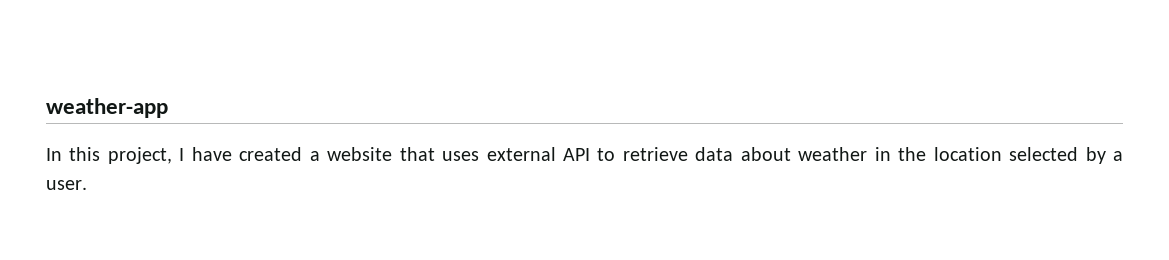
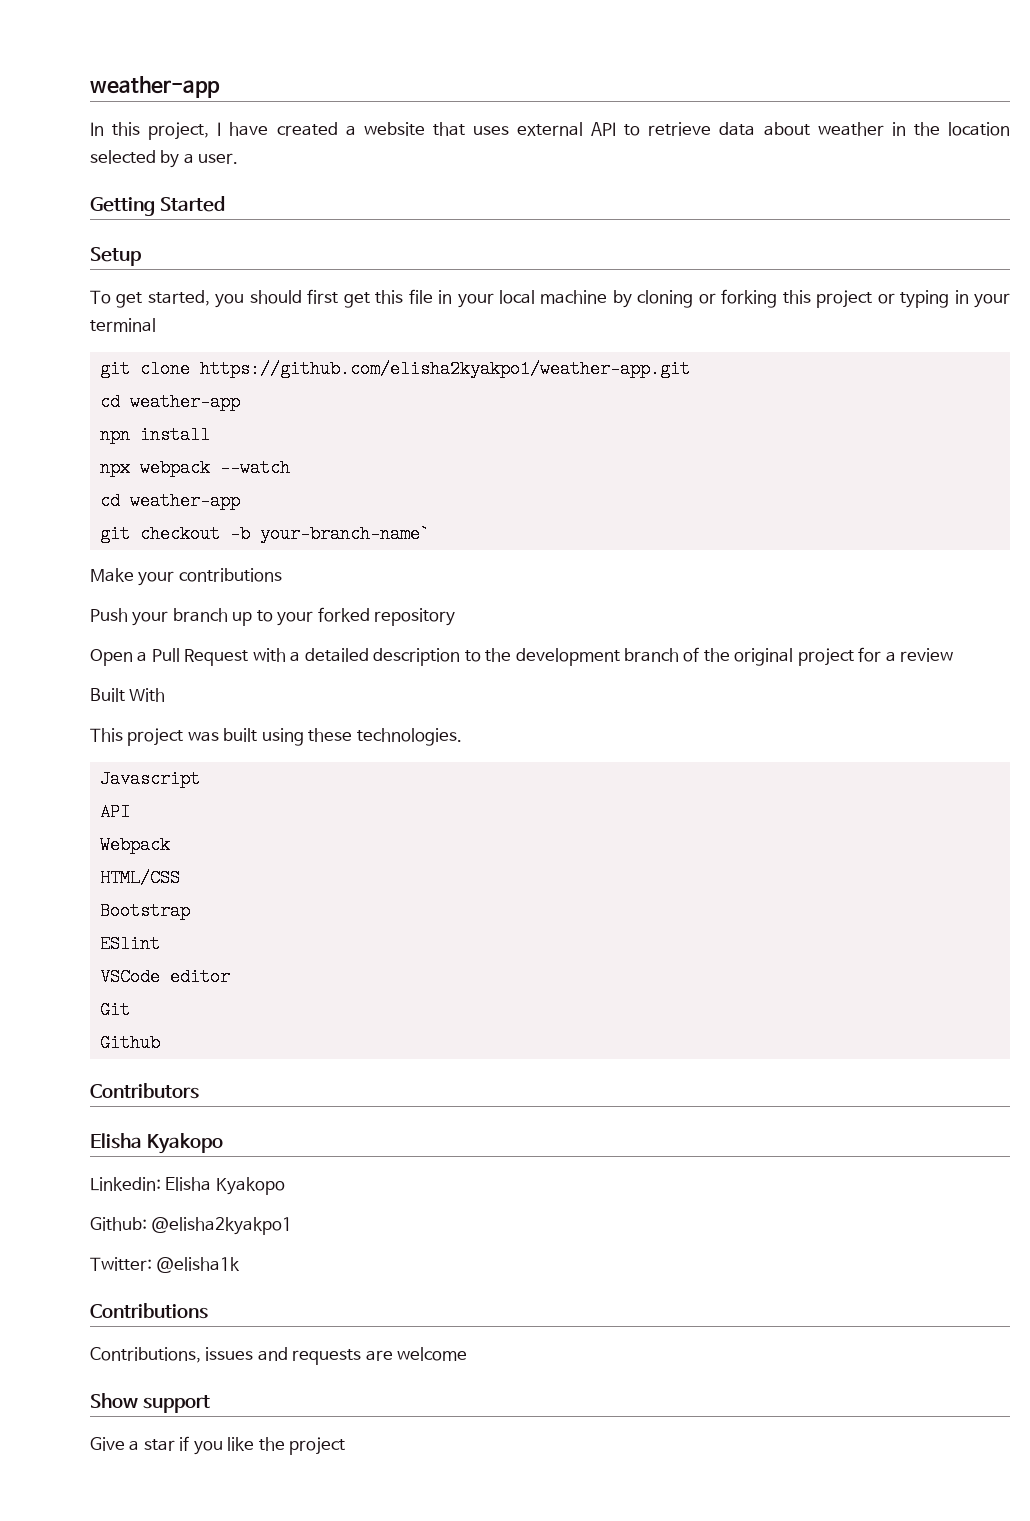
(87, 185) none -> [90,196,226,216] [90,247,141,266] [90,289,1010,308] [90,318,156,332] [99,360,690,378] [99,393,240,411] [99,426,210,444] [99,459,290,477] [99,492,240,510] [99,525,430,543] [90,568,282,586] [90,607,456,626] [90,647,954,666] [90,688,166,702] [90,728,462,746] [99,770,200,788] [99,803,130,821] [99,836,170,854] [99,869,180,887] [99,902,190,920] [99,935,160,953] [99,968,230,986] [99,1001,130,1019] [99,1034,160,1052] [90,1083,199,1099] [90,1133,224,1154] [90,1177,285,1195] [90,1217,293,1235] [90,1257,241,1273] [90,1303,208,1319] [90,1347,468,1365] [90,1393,211,1413] [90,1436,346,1455] // Getting Started // Setup // To get started, you should first get this file in your local machine by cloning or forking this project or typing in your terminal // git clone https://github.com/elisha2kyakpo1/weather-app.git // cd weather-app // npn install // npx webpack --watch // cd weather-app // git checkout -b your-branch-name` // Make your contributions // Push your branch up to your forked repository // Open a Pull Request with a detailed description to the development branch of the original project for a review // Built With // This project was built using these technologies. // Javascript // API // Webpack // HTML/CSS // Bootstrap // ESlint // VSCode editor // Git // Github // Contributors // Elisha Kyakopo // Linkedin: Elisha Kyakopo // Github: @elisha2kyakpo1 // Twitter: @elisha1k // Contributions // Contributions, issues and requests are welcome // Show support // Give a star if you like the project

